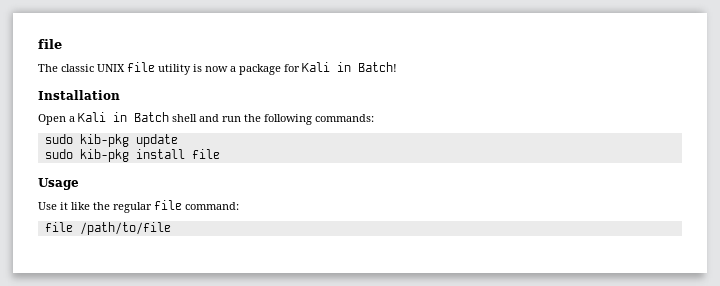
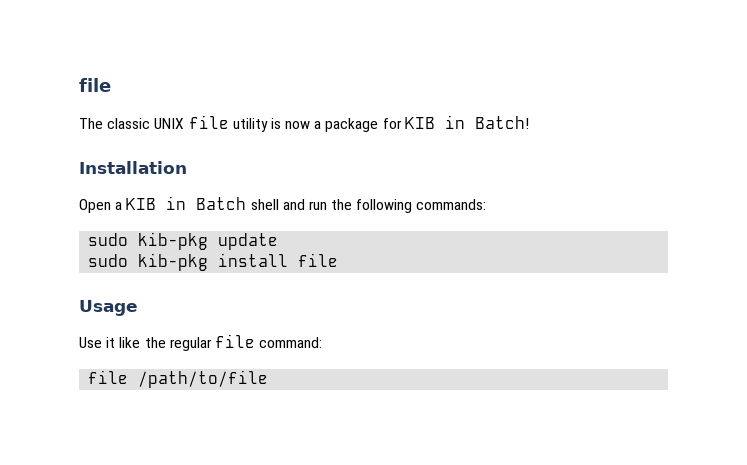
[302,62,330,72] Kali -> [404,117,435,129] KIB
[78,112,106,122] Kali -> [126,198,157,210] KIB

